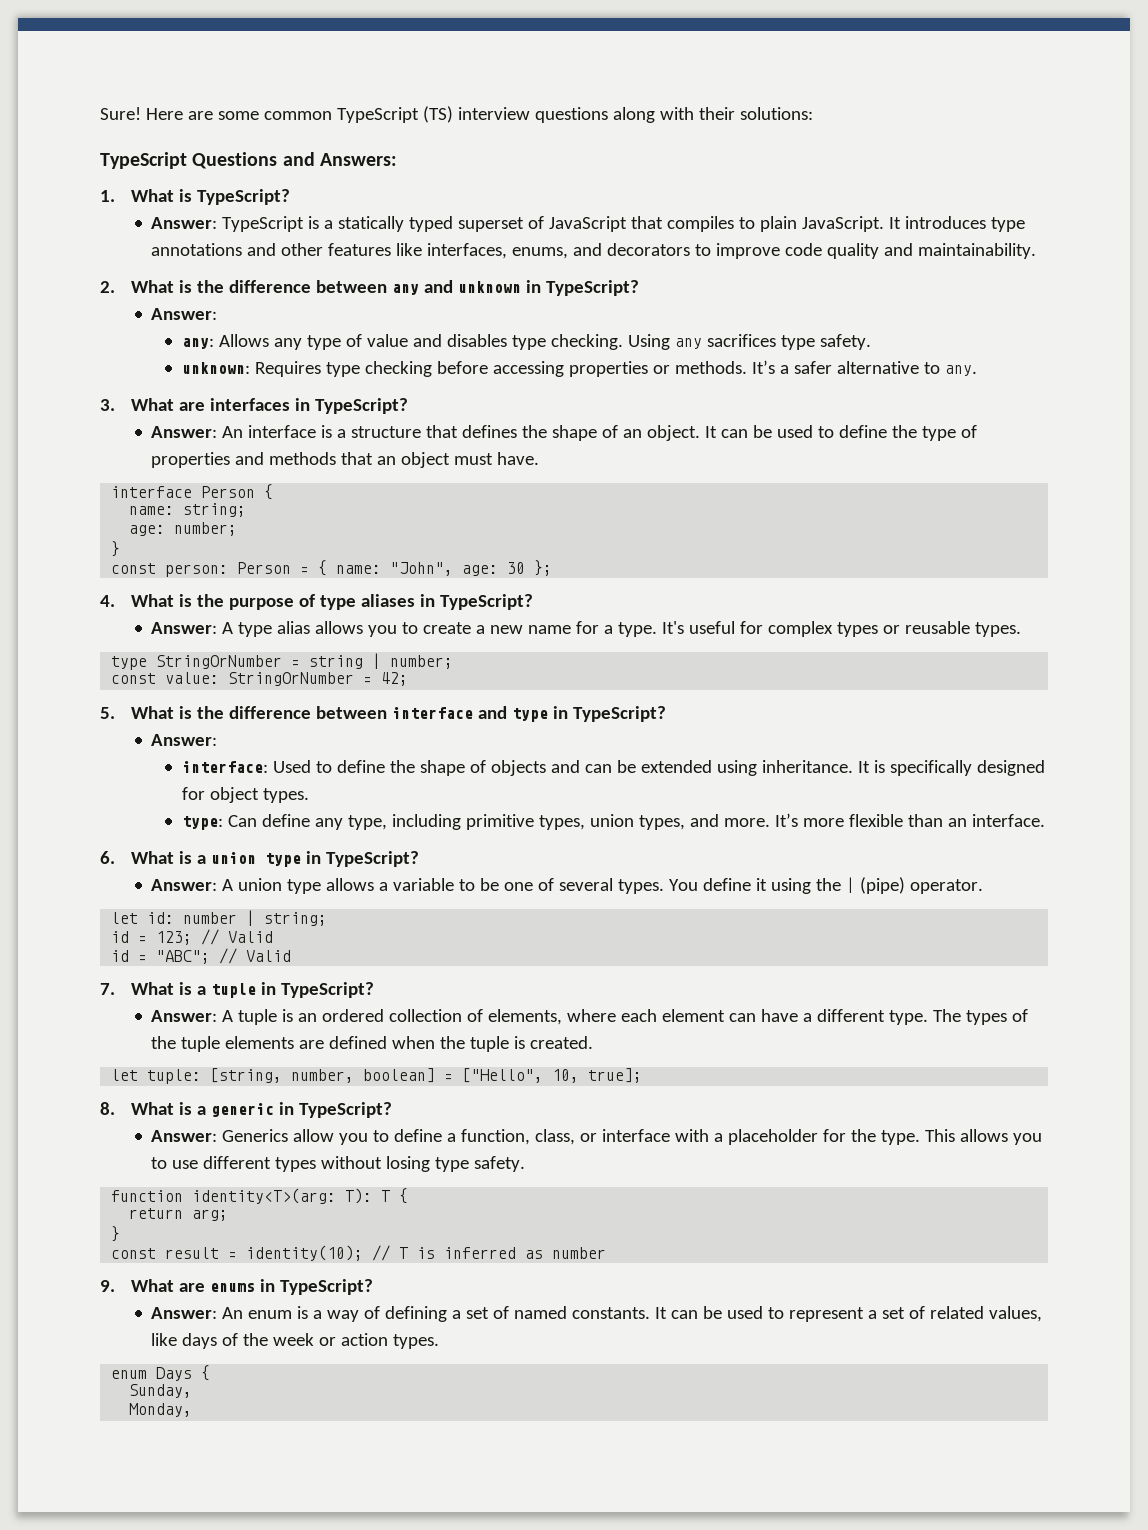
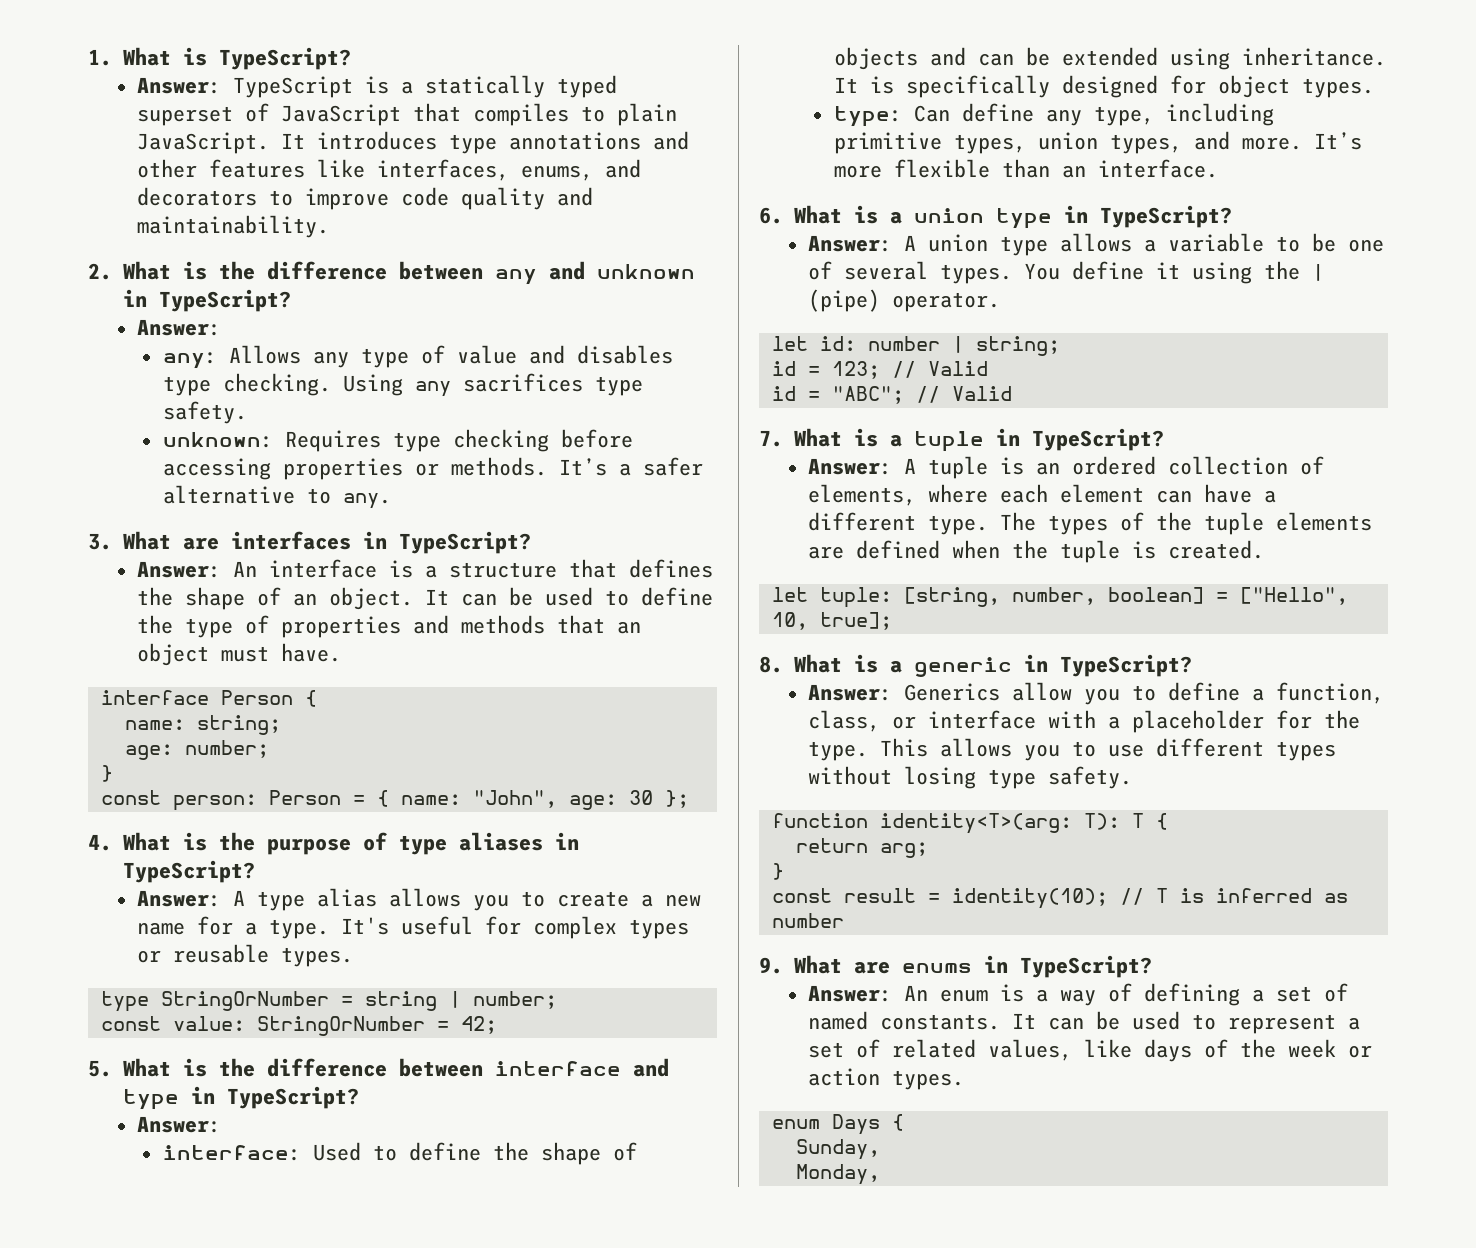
[100,106,813,123] [100,152,397,169] Sure! Here are some common TypeScript (TS) interview questions along with their solutions: // TypeScript Questions and Answers: // -> (88, 57) none

